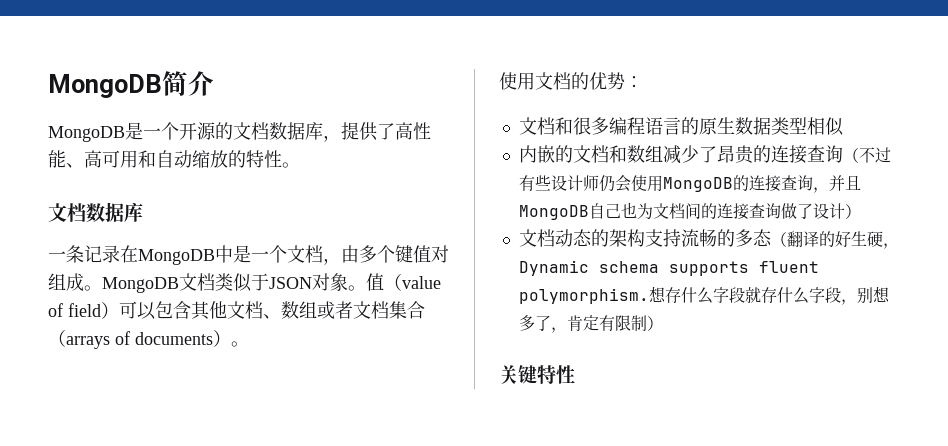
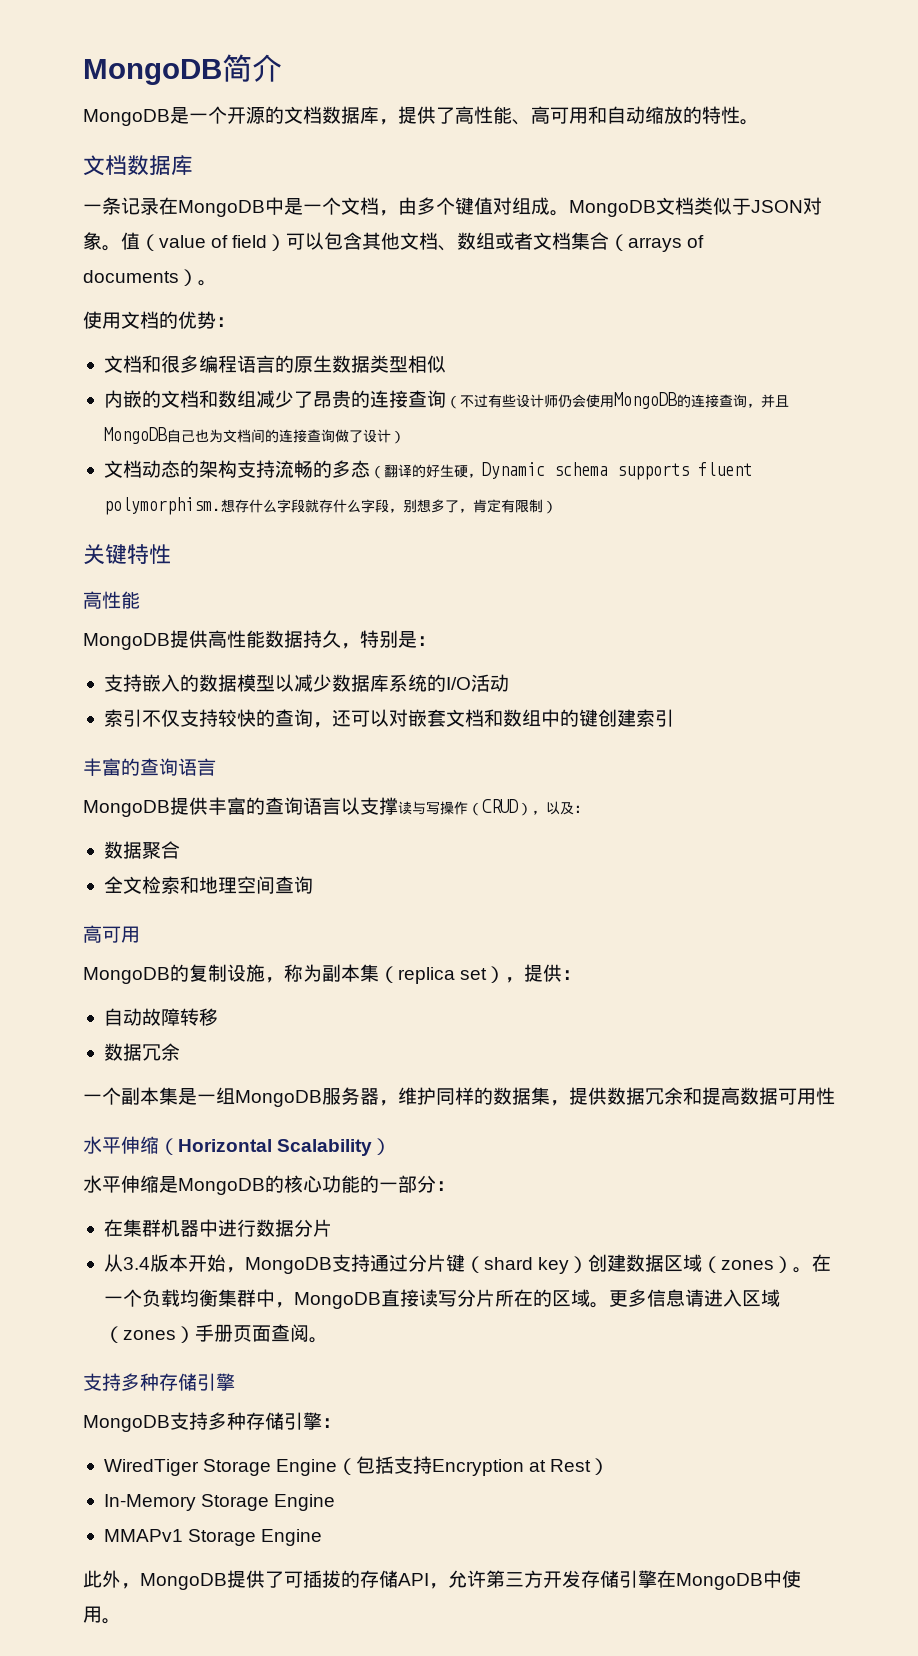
(575, 374) none -> [83,591,140,609] [83,630,436,650] [103,674,509,692] [103,709,674,728] [83,758,216,776] [83,797,588,817] [103,841,180,859] [103,876,313,894] [83,925,140,943] [83,964,582,984] [103,1008,218,1026] [103,1043,180,1061] [83,1087,835,1107] [83,1136,392,1156] [83,1175,455,1195] [103,1219,332,1237] [103,1254,832,1274] [103,1289,780,1309] [103,1324,328,1343] [83,1373,235,1391] [83,1412,341,1432] [103,1456,610,1476] [103,1494,336,1511] [103,1529,323,1546] [83,1570,801,1590] [83,1606,121,1624] // 高性能 // MongoDB提供高性能数据持久，特别是： // 支持嵌入的数据模型以减少数据库系统的I/O活动 // 索引不仅支持较快的查询，还可以对嵌套文档和数组中的键创建索引 // 丰富的查询语言 // MongoDB提供丰富的查询语言以支撑读与写操作（CRUD），以及： // 数据聚合 // 全文检索和地理空间查询 // 高可用 // MongoDB的复制设施，称为副本集（replica set），提供： // 自动故障转移 // 数据冗余 // 一个副本集是一组MongoDB服务器，维护同样的数据集，提供数据冗余和提高数据可用性 // 水平伸缩（Horizontal Scalability） // 水平伸缩是MongoDB的核心功能的一部分： // 在集群机器中进行数据分片 // 从3.4版本开始，MongoDB支持通过分片键（shard key）创建数据区域（zones）。在一个负载均衡集群中，MongoDB直接读写分片所在的区域。更多信息请进入区域（zones）手册页面查阅。 // 支持多种存储引擎 // MongoDB支持多种存储引擎： // WiredTiger Storage Engine（包括支持Encryption at Rest） // In-Memory Storage Engine // MMAPv1 Storage Engine // 此外，MongoDB提供了可插拔的存储API，允许第三方开发存储引擎在MongoDB中使用。

